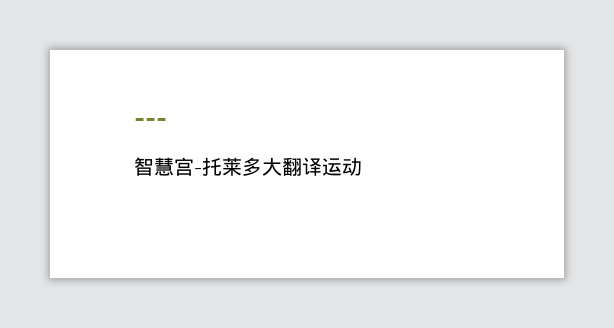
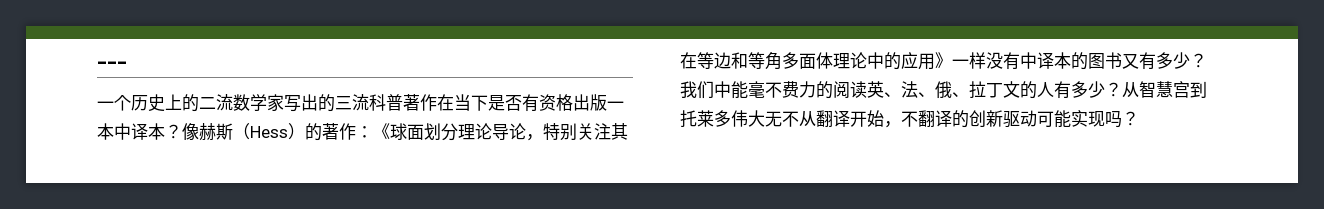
[134,157,362,176] 智慧宫-托莱多大翻译运动 -> [97,94,624,112] [97,123,628,141] [680,52,1207,70] [680,81,1207,99] [680,110,1139,128] 一个历史上的二流数学家写出的三流科普著作在当下是否有资格出版一本中译本？像赫斯（Hess）的著作：《球面划分理论导论，特别关注其在等边和等角多面体理论中的应用》一样没有中译本的图书又有多少？我们中能毫不费力的阅读英、法、俄、拉丁文的人有多少？从智慧宫到托莱多伟大无不从翻译开始，不翻译的创新驱动可能实现吗？

